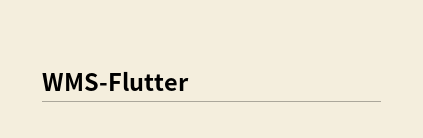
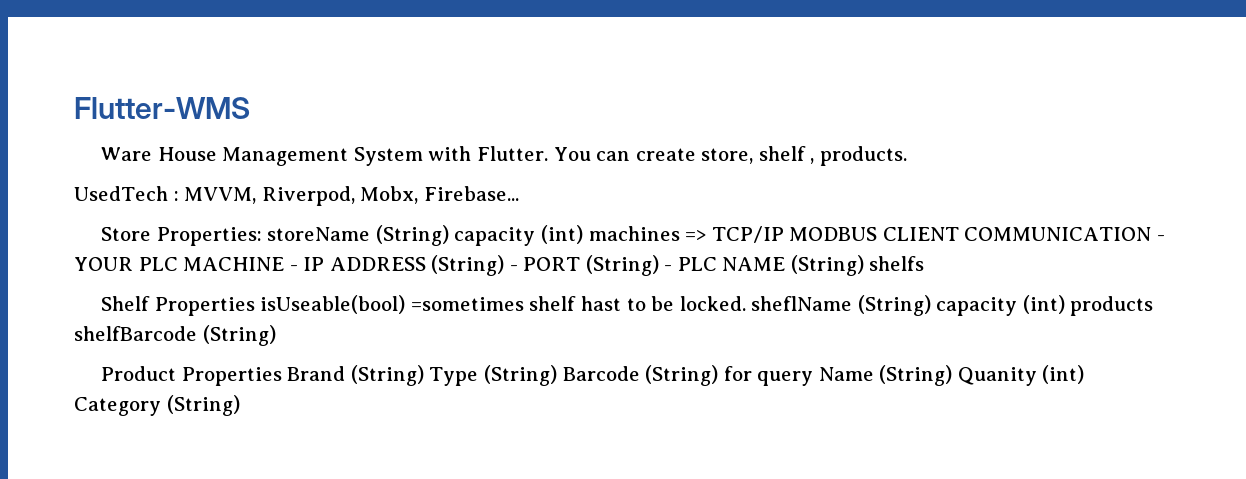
[42,71,189,91] WMS-Flutter -> [74,97,250,119] [101,146,907,166] [74,186,519,206] [101,225,1165,246] [74,255,925,276] [101,295,1154,316] [74,325,276,346] [101,365,1085,386] [74,395,240,416] Flutter-WMS // Ware House Management System with Flutter. You can create store, shelf , products. // UsedTech : MVVM, Riverpod, Mobx, Firebase... // Store Properties: storeName (String) capacity (int) machines => TCP/IP MODBUS CLIENT COMMUNICATION - YOUR PLC MACHINE - IP ADDRESS (String) - PORT (String) - PLC NAME (String) shelfs // Shelf Properties isUseable(bool) =sometimes shelf hast to be locked. sheflName (String) capacity (int) products shelfBarcode (String) // Product Properties Brand (String) Type (String) Barcode (String) for query Name (String) Quanity (int) Category (String)

